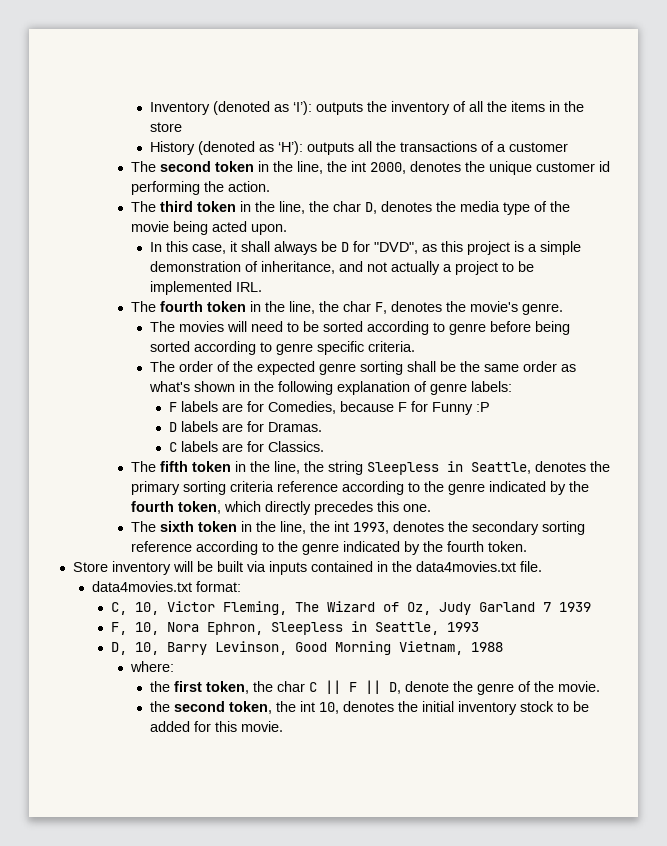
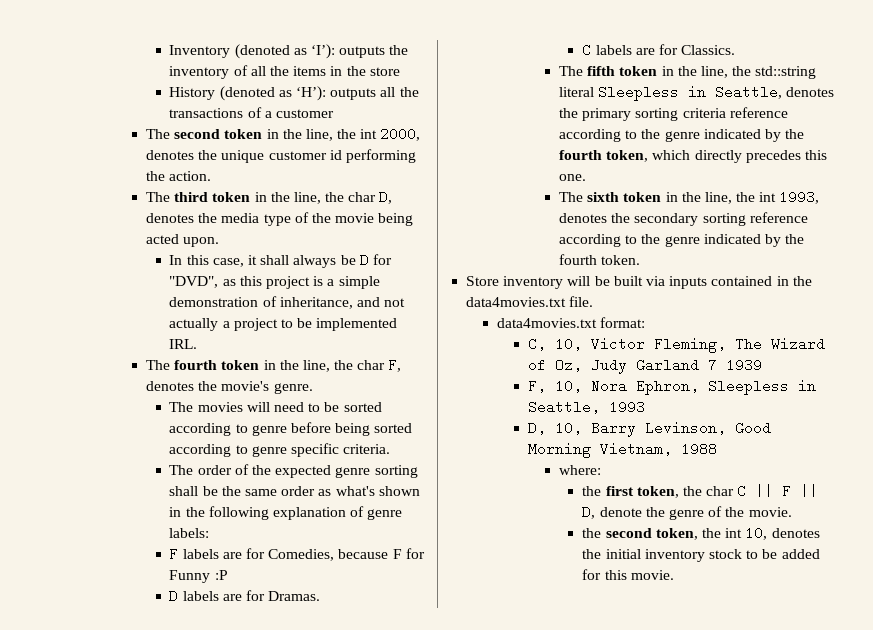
[327,461,363,475] string -> [755,66,817,79] [558,87,594,97] std::string literal

